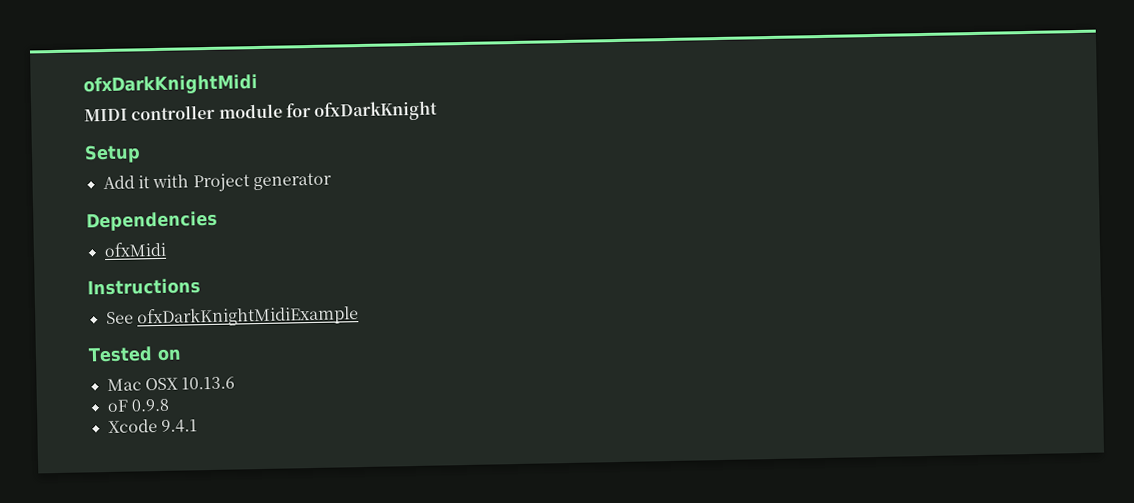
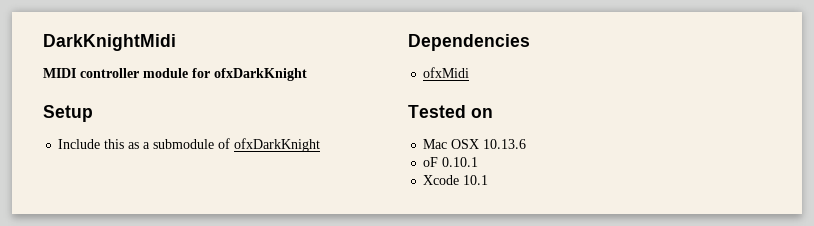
[83,74,258,96] ofxDarkKnightMidi -> [43,34,176,51] DarkKnightMidi
[102,172,332,193] Add it with Project generator -> [58,138,321,152] Include this as a submodule of ofxDarkKnight
[87,278,201,296] [105,305,359,328] // Instructions // See ofxDarkKnightMidiExample -> (470, 72) none
[130,398,170,412] 0.9.8 -> [442,157,479,167] 0.10.1
[160,419,198,433] 9.4.1 -> [463,175,489,185] 10.1

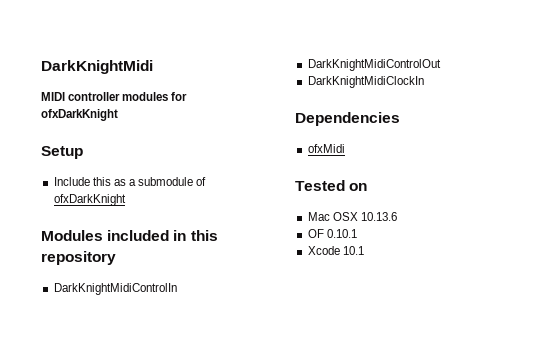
[143,68,188,78] module -> [122,92,169,101] modules
(321, 145) none -> [41,230,218,241] [41,251,116,265] [53,283,177,295] [307,59,441,71] [307,76,424,88] // Modules included in this repository // DarkKnightMidiControlIn // DarkKnightMidiControlOut // DarkKnightMidiClockIn
[423,157,439,167] oF -> [307,229,324,238] OF

